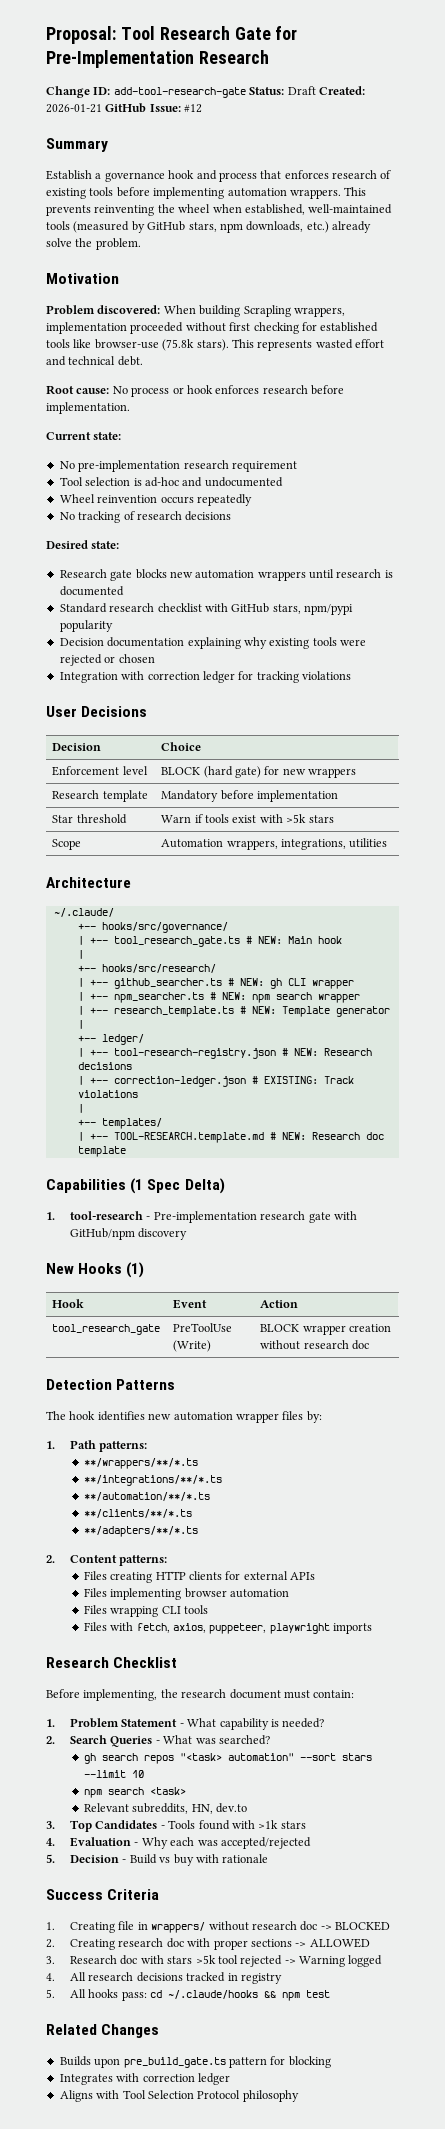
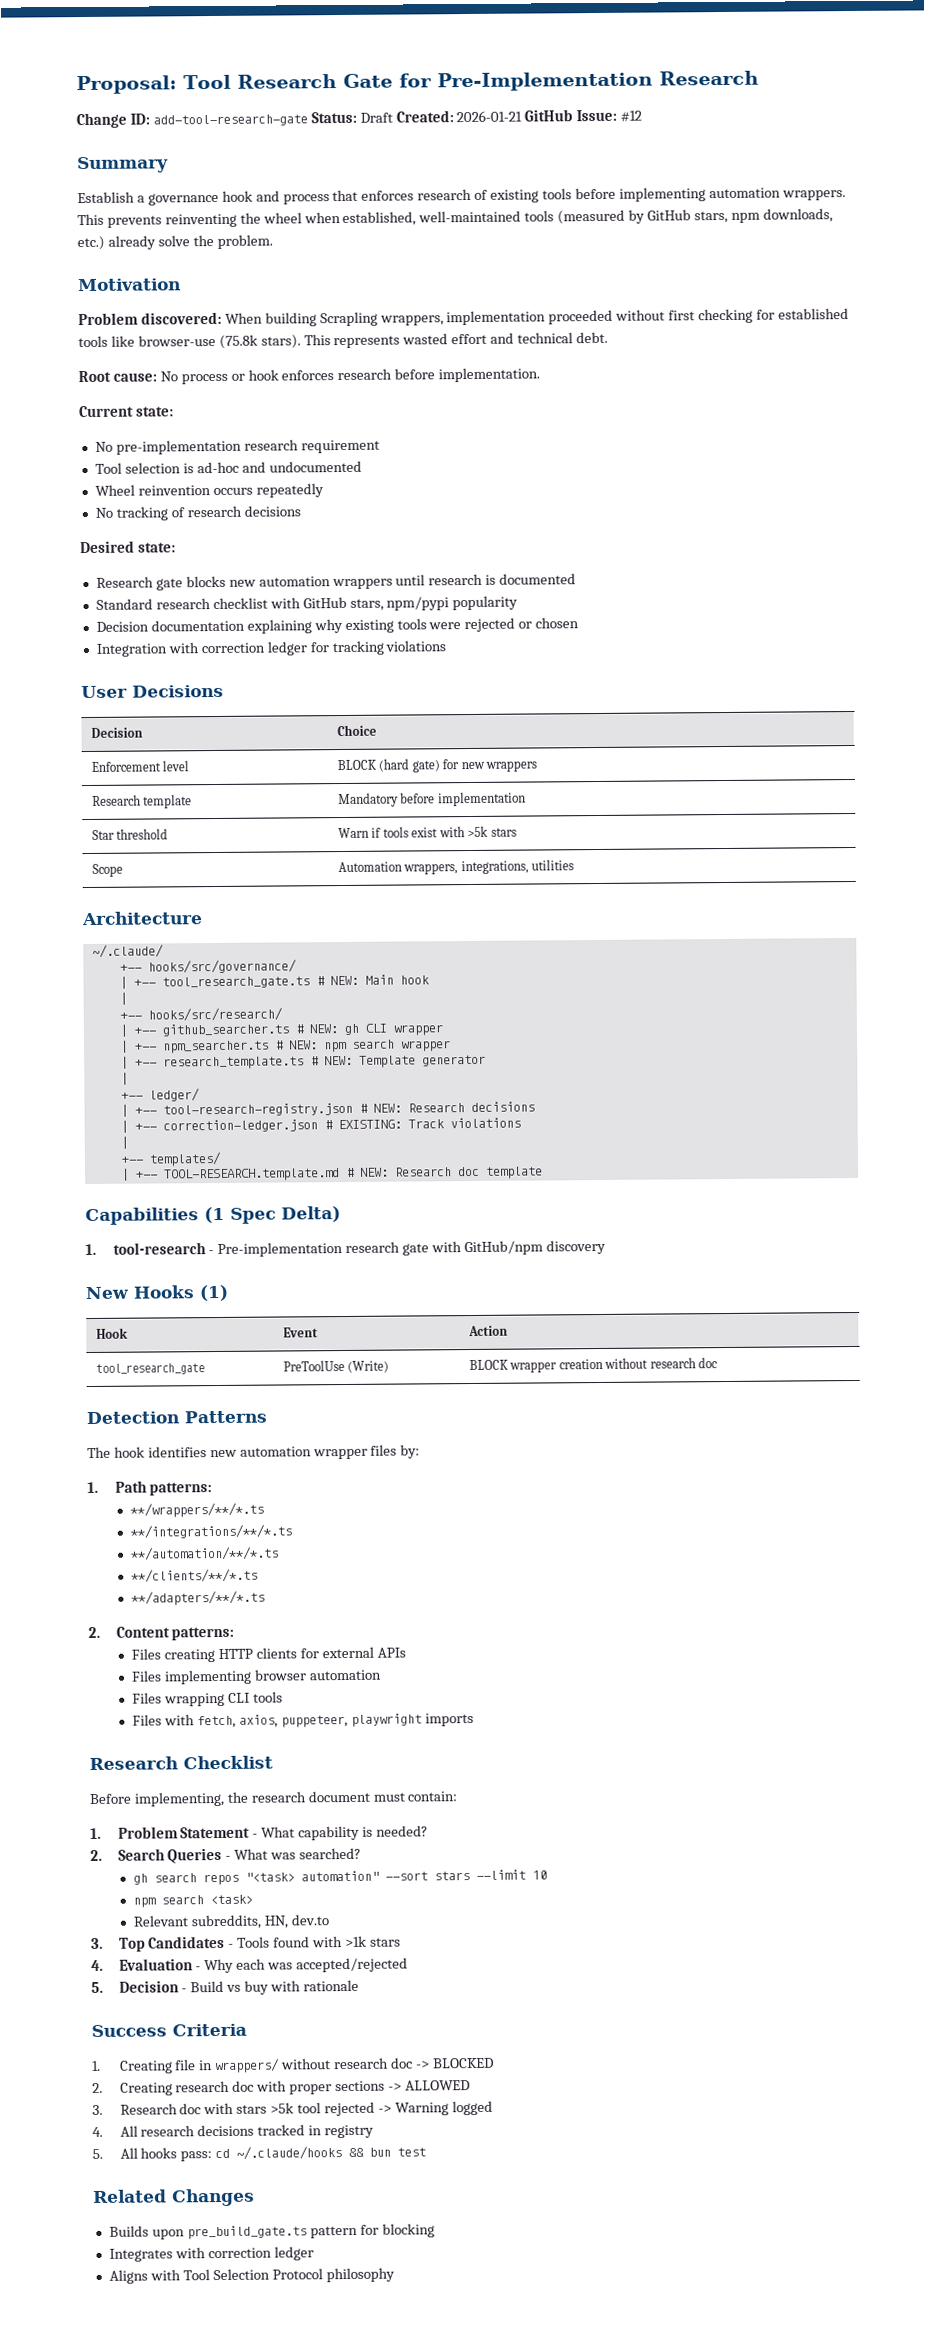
[282,1992,301,2001] npm -> [369,2147,392,2157] bun

